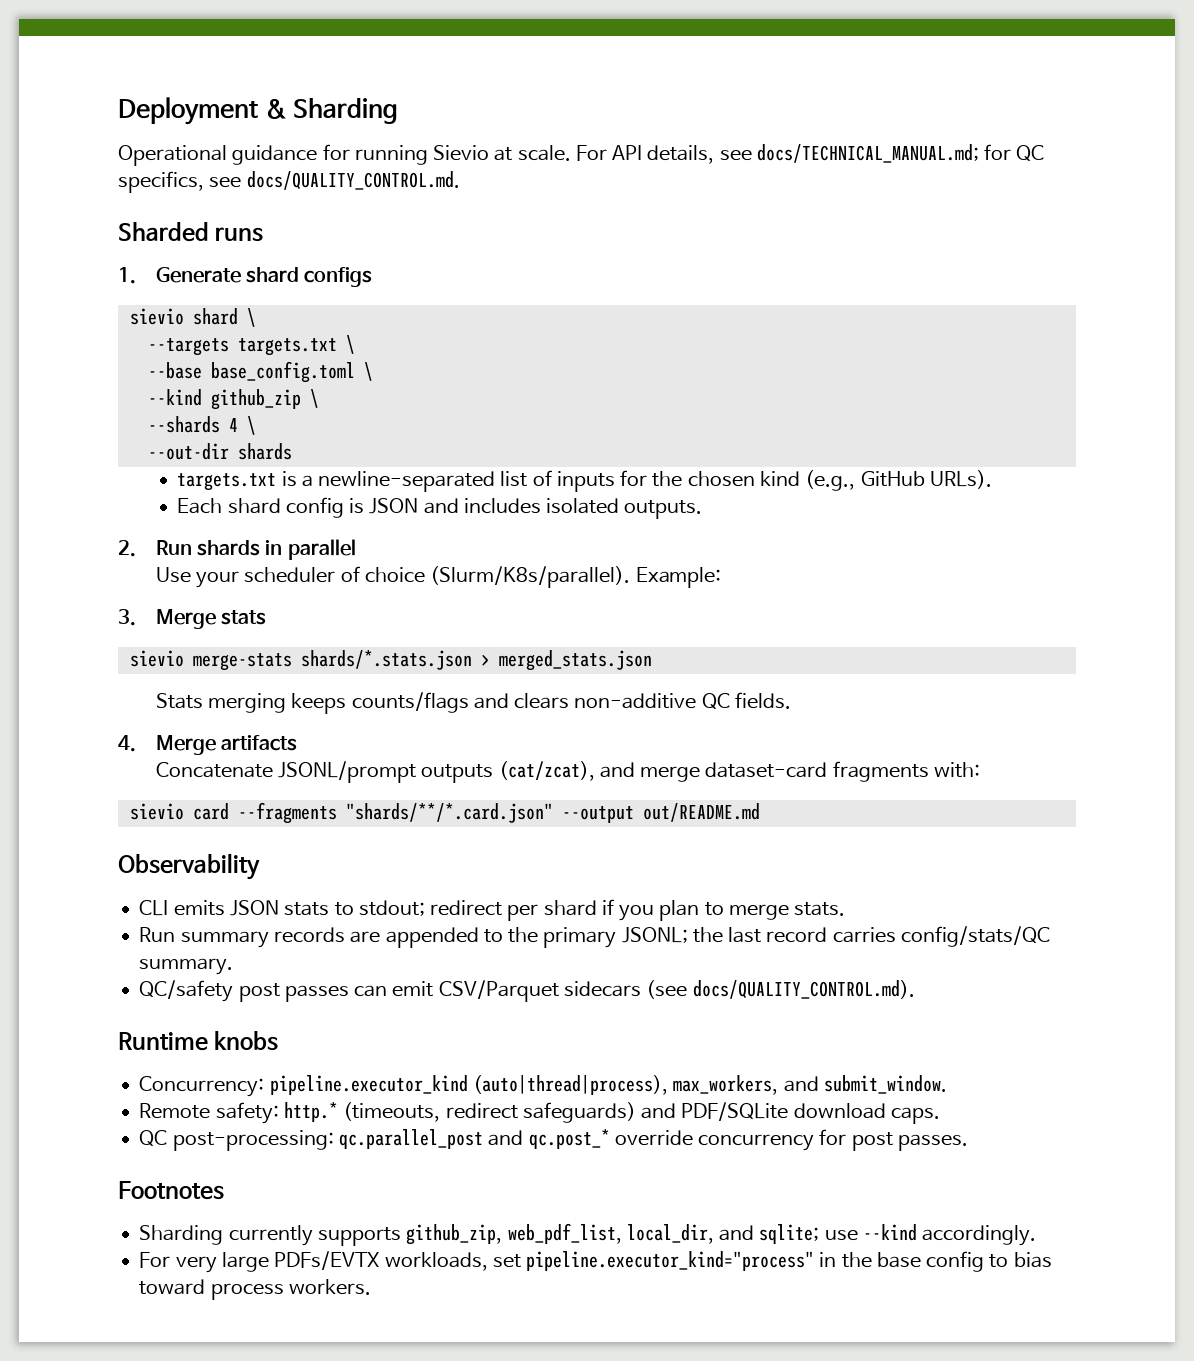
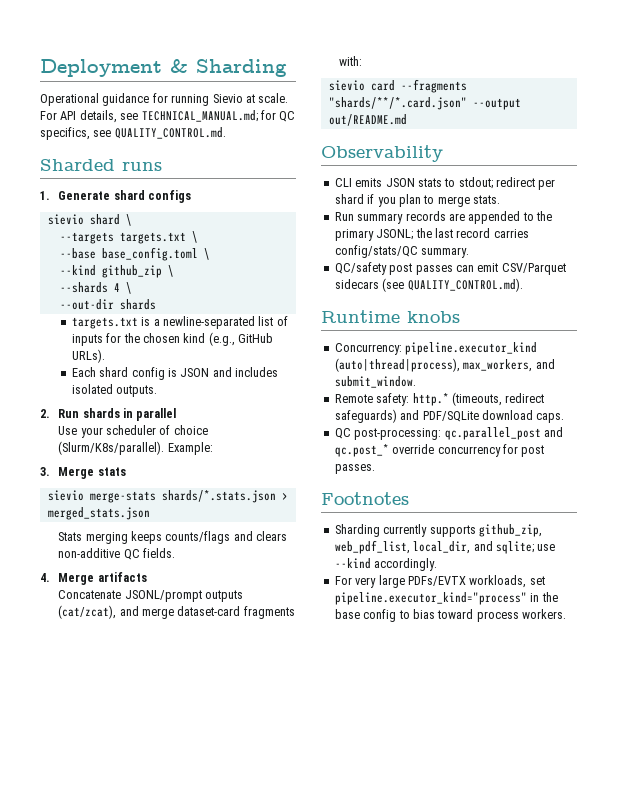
[756,144,979,163] docs/TECHNICAL_MANUAL.md; -> [141,110,258,122] TECHNICAL_MANUAL.md;
[246,171,460,190] docs/QUALITY_CONTROL.md. -> [114,127,226,139] QUALITY_CONTROL.md.
[692,980,915,999] docs/QUALITY_CONTROL.md). -> [407,278,523,292] QUALITY_CONTROL.md).

